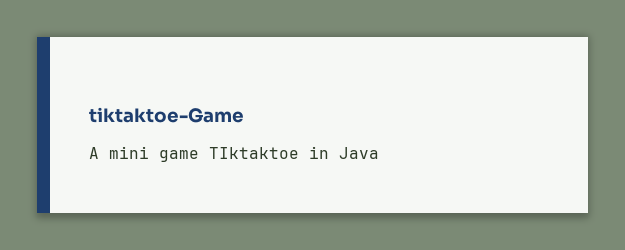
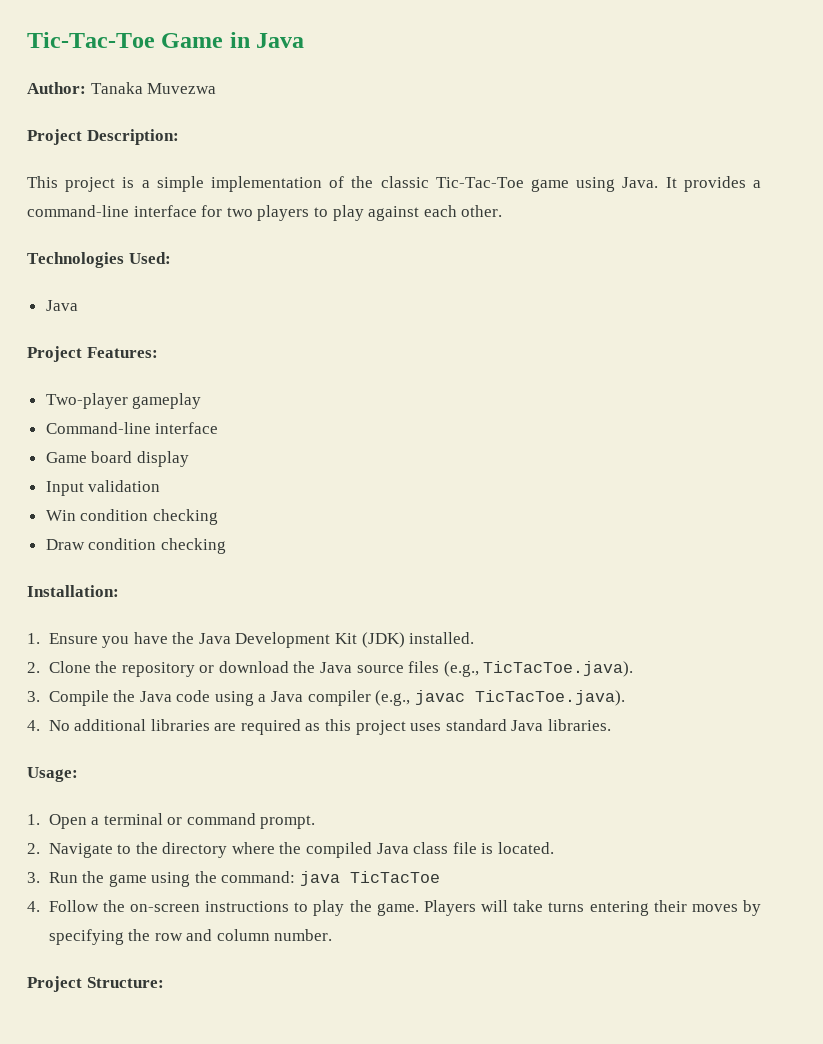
[89,107,244,123] [89,146,379,162] tiktaktoe-Game // A mini game TIktaktoe in Java -> [27,32,305,48] [27,82,217,94] [27,129,179,145] [27,176,762,192] [27,205,503,221] [27,252,171,268] [45,300,78,311] [27,346,158,362] [45,393,202,409] [45,422,219,434] [45,451,189,467] [45,480,161,496] [45,509,218,525] [45,538,226,554] [27,585,119,597] [27,632,475,648] [27,661,634,677] [27,690,625,706] [27,719,611,735] [27,767,78,782] [27,813,316,829] [27,842,554,858] [27,871,441,887] [27,900,761,916] [48,929,333,945] [27,976,164,992] Tic-Tac-Toe Game in Java // Author: Tanaka Muvezwa // Project Description: // This project is a simple implementation of the classic Tic-Tac-Toe game using Java. It provides a command-line interface for two players to play against each other. // Technologies Used: // Java // Project Features: // Two-player gameplay // Command-line interface // Game board display // Input validation // Win condition checking // Draw condition checking // Installation: // 1. Ensure you have the Java Development Kit (JDK) installed. // 2. Clone the repository or download the Java source files (e.g., TicTacToe.java). // 3. Compile the Java code using a Java compiler (e.g., javac TicTacToe.java). // 4. No additional libraries are required as this project uses standard Java libraries. // Usage: // 1. Open a terminal or command prompt. // 2. Navigate to the directory where the compiled Java class file is located. // 3. Run the game using the command: java TicTacToe // 4. Follow the on-screen instructions to play the game. Players will take turns entering their moves by specifying the row and column number. // Project Structure:

